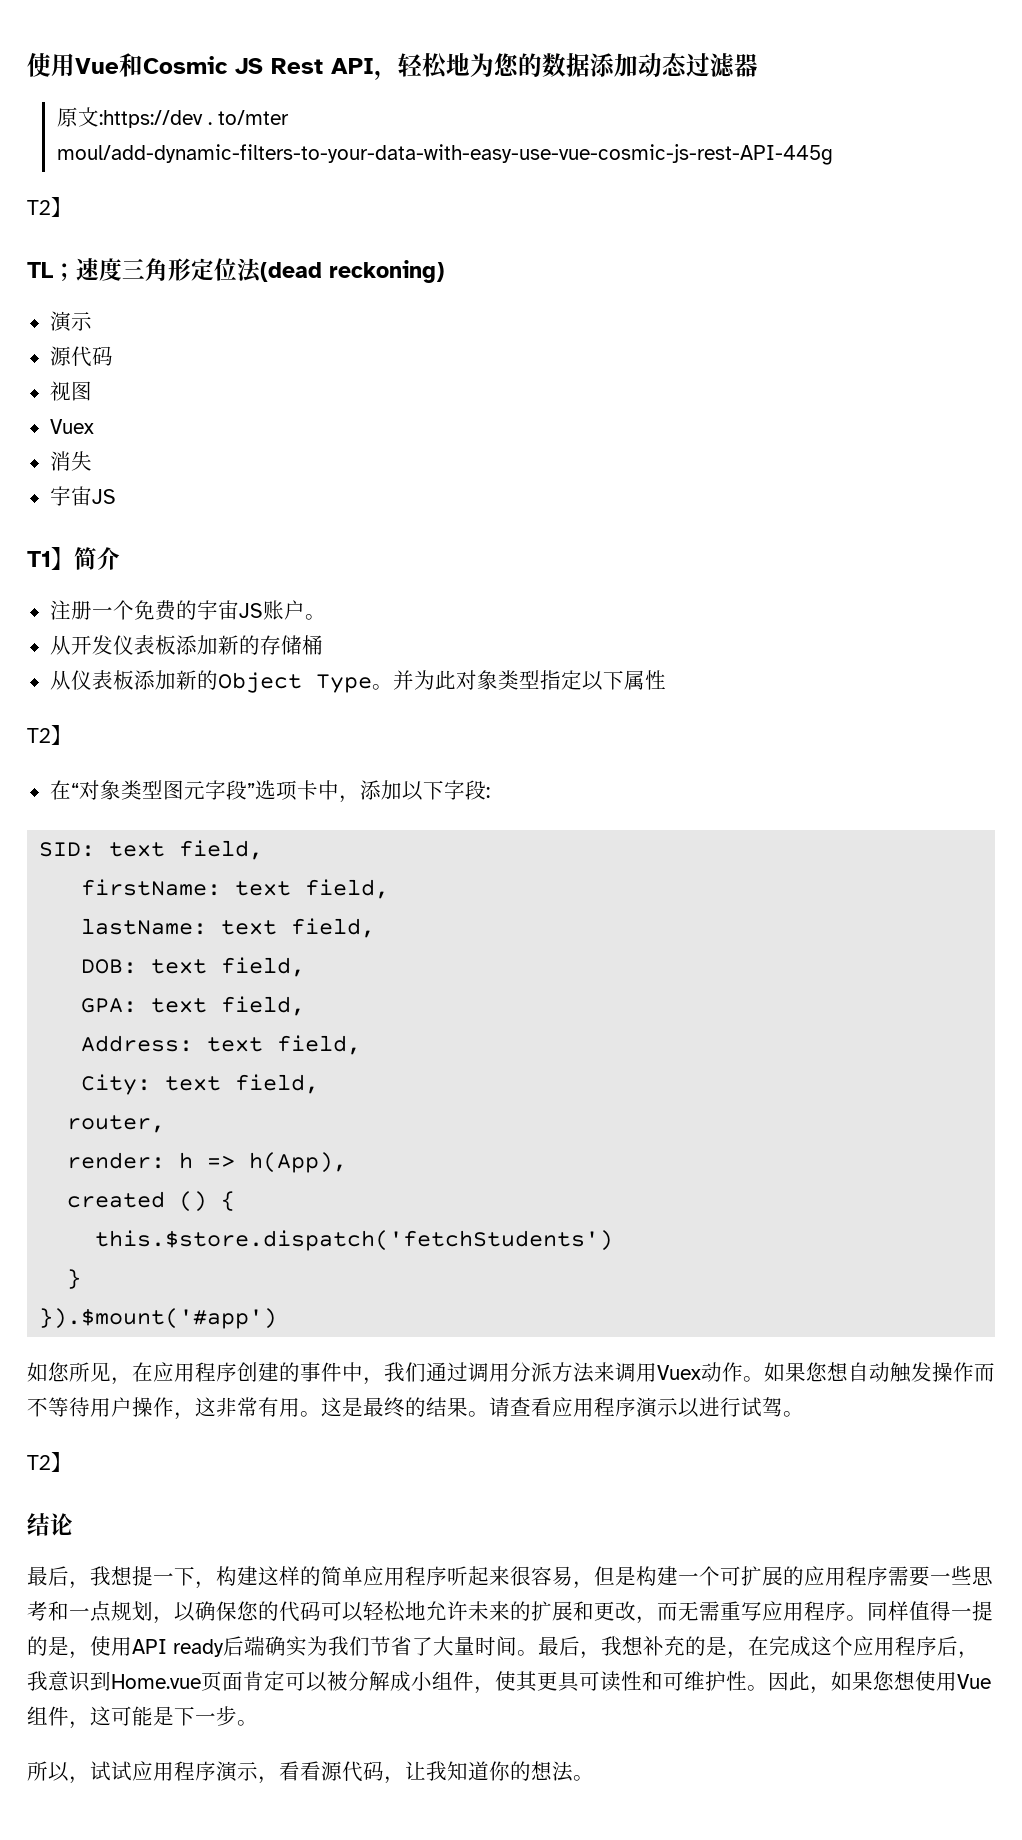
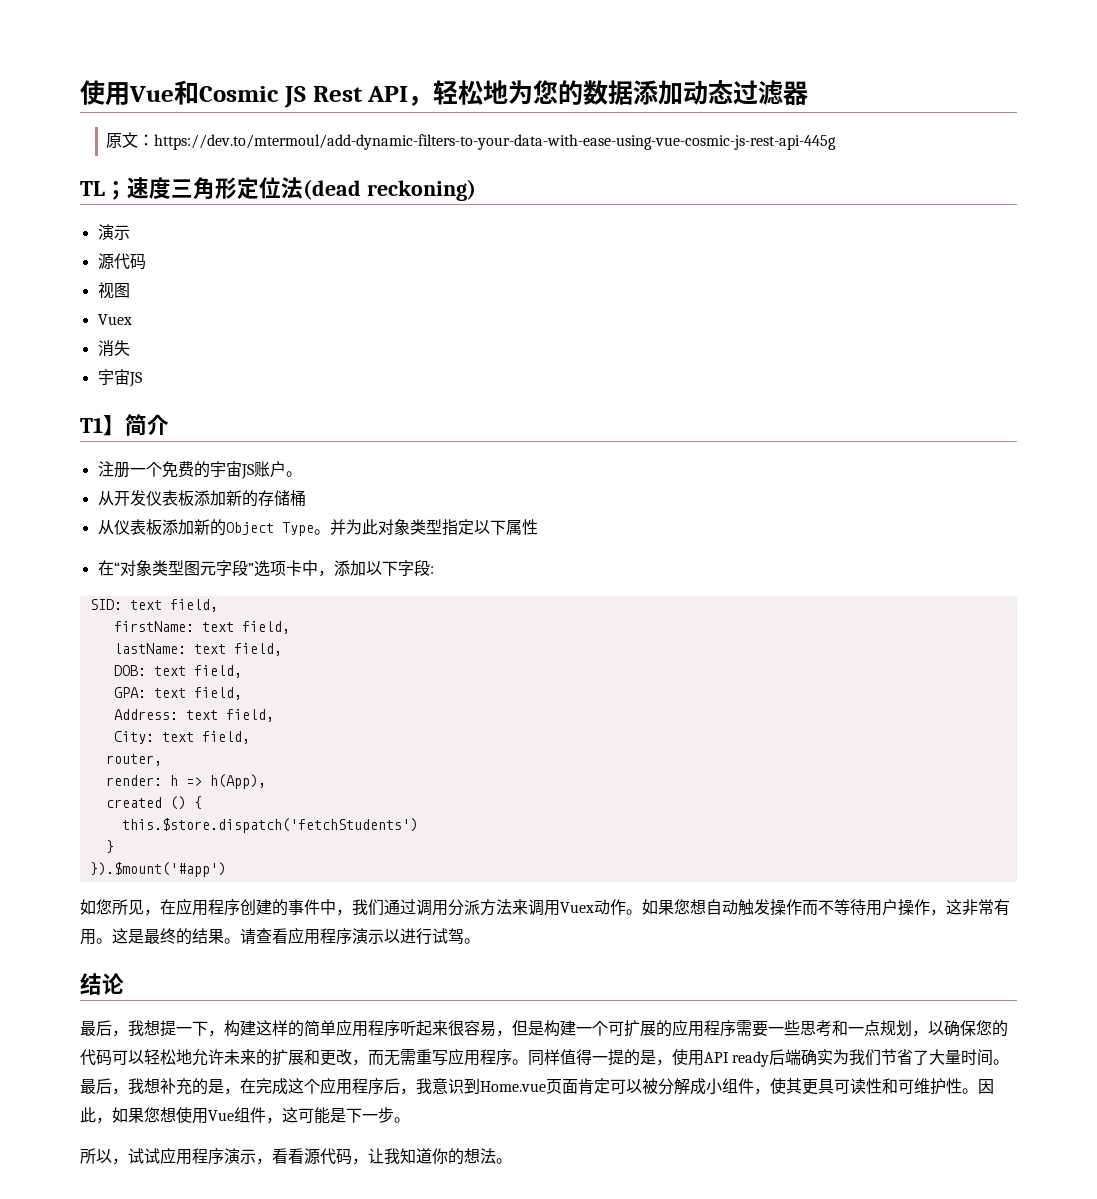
[98,110,289,128] [56,144,833,165] [27,197,72,217] :https://dev . to/mter moul/add-dynamic-filters-to-your-data-with-easy-use-vue-cosmic-js-rest-API-445g // T2】 -> [138,134,837,150] ：https://dev.to/mtermoul/add-dynamic-filters-to-your-data-with-ease-using-vue-cosmic-js-rest-api-445g
[27,725,72,745] // T2】 -> (538, 527) none
[27,1452,72,1472] // T2】 -> (480, 941) none

